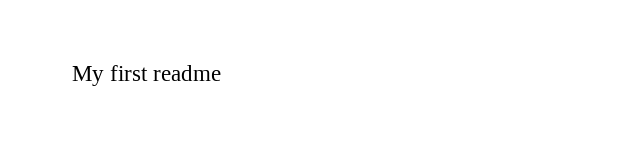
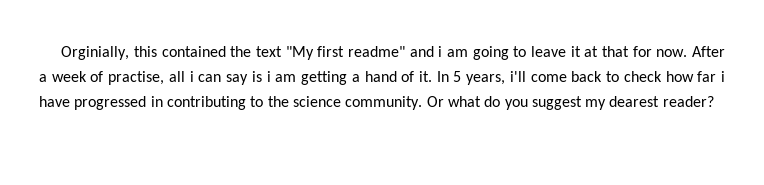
[72,65,222,86] My first readme -> [61,46,725,60] [39,71,726,85] [39,96,714,110] Orginially, this contained the text "My first readme" and i am going to leave it at that for now. After a week of practise, all i can say is i am getting a hand of it. In 5 years, i'll come back to check how far i have progressed in contributing to the science community. Or what do you suggest my dearest reader?

